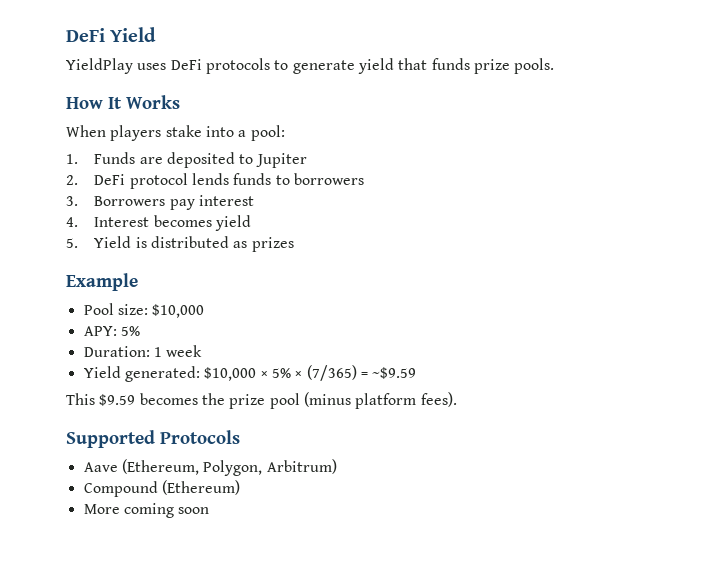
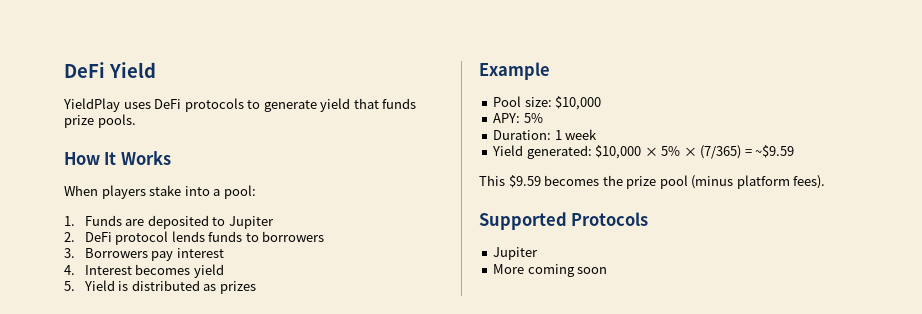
[83,459,337,476] [83,480,240,497] Aave (Ethereum, Polygon, Arbitrum) // Compound (Ethereum) -> [493,247,539,260] Jupiter

